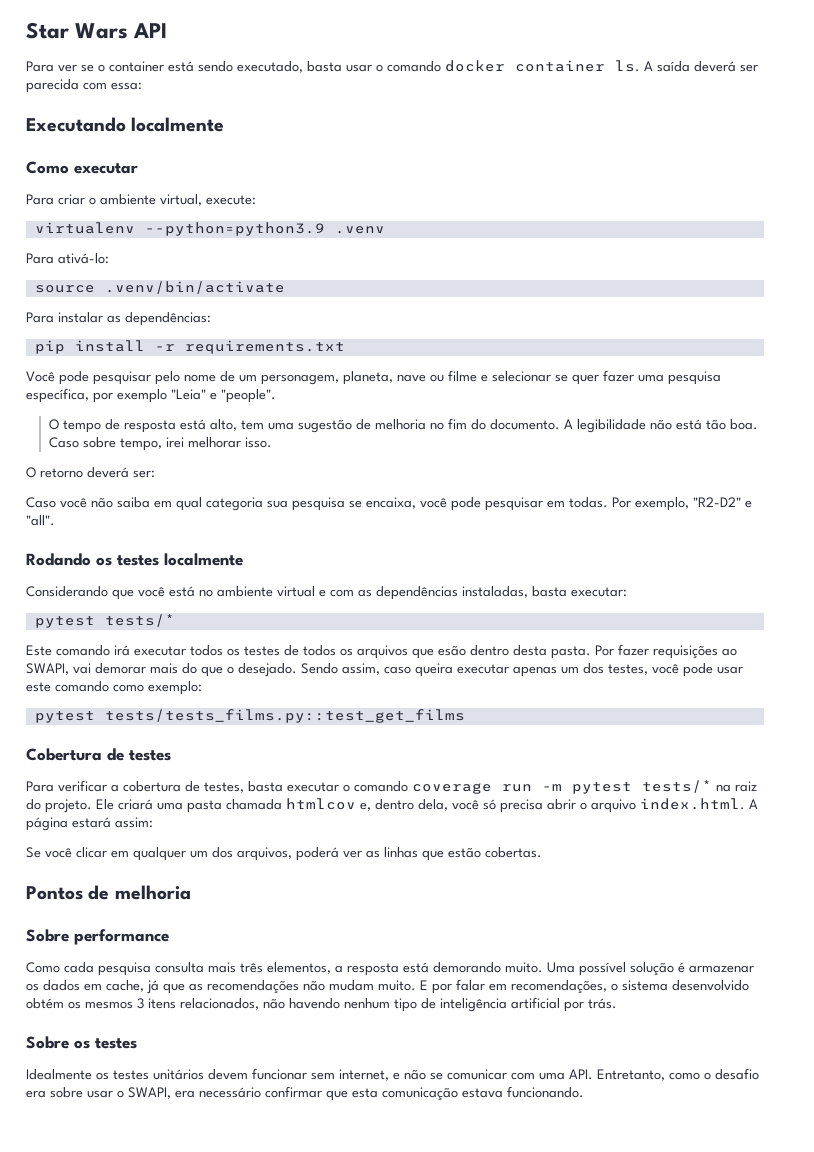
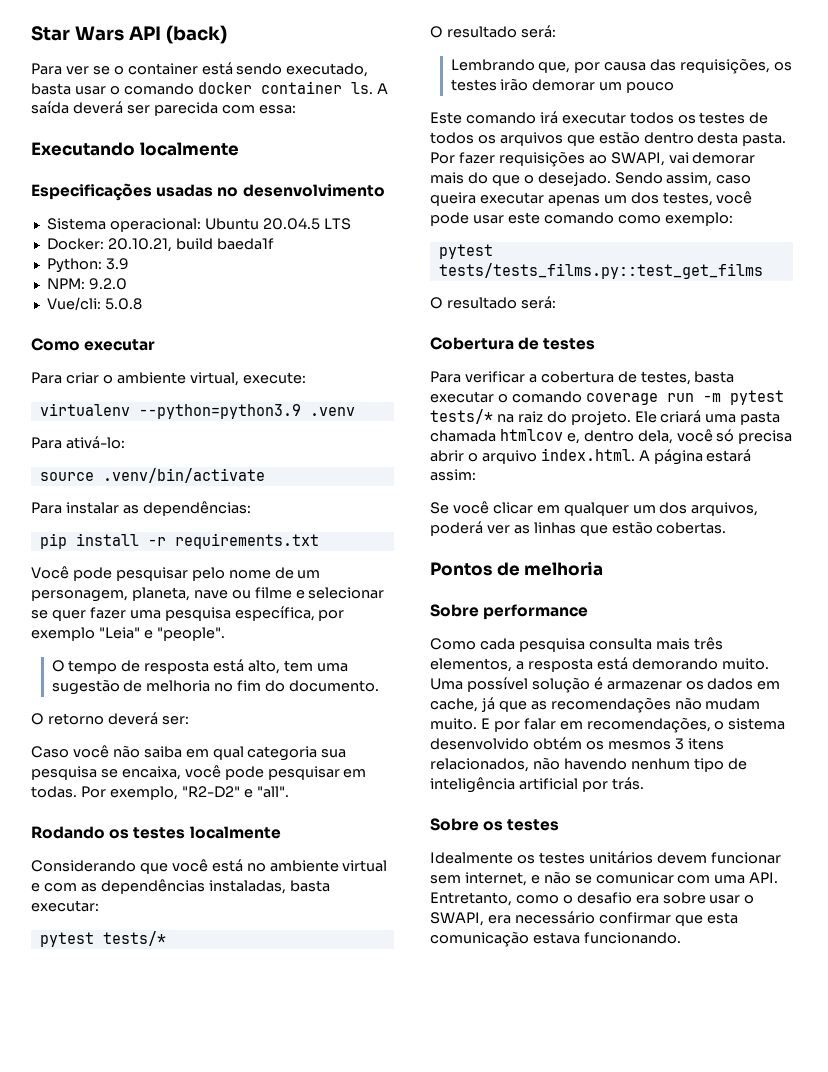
(168, 30) none -> [165,25,227,44] (back)
(225, 124) none -> [31,183,385,201] [46,218,351,232] [46,238,274,252] [46,258,129,273] [46,278,127,290] [46,297,142,310] // Especificações usadas no desenvolvimento // Sistema operacional: Ubuntu 20.04.5 LTS // Docker: 20.10.21, build baeda1f // Python: 3.9 // NPM: 9.2.0 // Vue/cli: 5.0.8
[564,419,759,433] [49,437,273,451] A legibilidade não está tão boa. Caso sobre tempo, irei melhorar isso. -> (380, 686) none
(175, 620) none -> [430,25,556,38] [450,58,793,74] [450,78,675,93] // O resultado será: // Lembrando que, por causa das requisições, os testes irão demorar um pouco
[438,646,466,656] esão -> [598,131,640,144] estão
(465, 716) none -> [430,296,556,309] // O resultado será:

